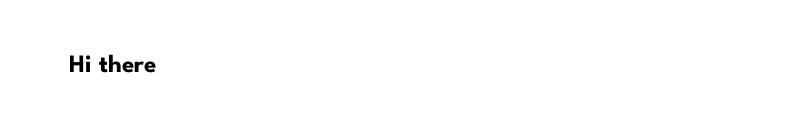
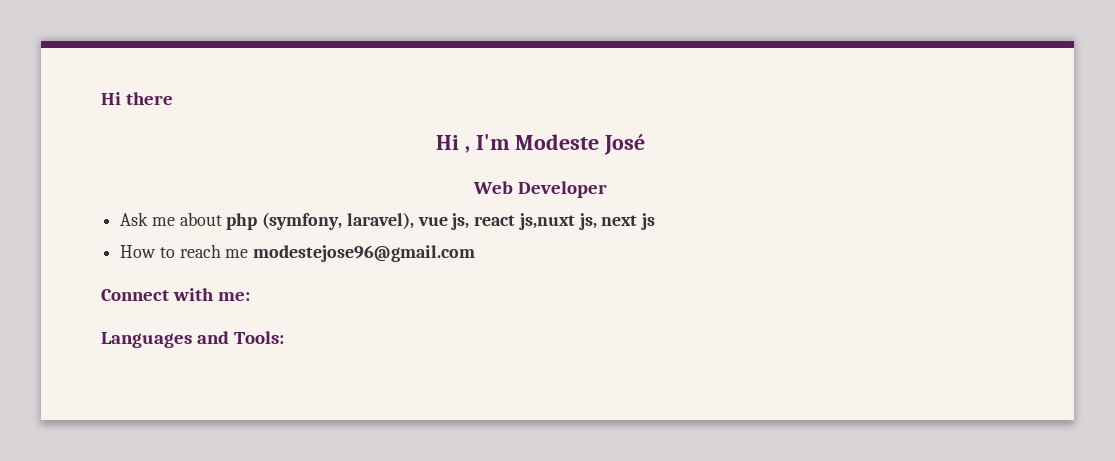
(156, 63) none -> [435,134,646,155] [472,181,608,198] [120,212,655,230] [120,244,476,262] [101,288,251,301] [101,331,285,348] // Hi , I'm Modeste José // Web Developer // Ask me about php (symfony, laravel), vue js, react js,nuxt js, next js // How to reach me modestejose96@gmail.com // Connect with me: // Languages and Tools:

